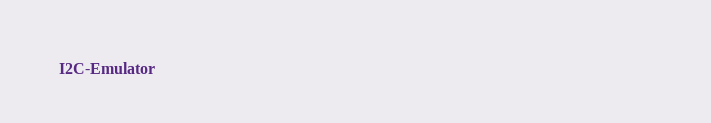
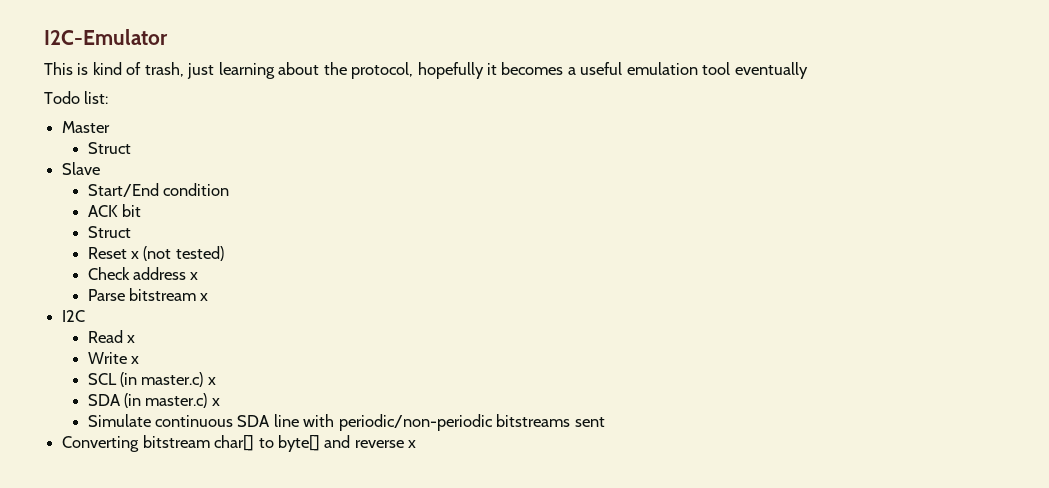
(155, 68) none -> [44,62,808,79] [44,91,109,104] [62,121,111,133] [87,142,131,154] [62,162,101,175] [87,183,229,197] [87,204,141,217] [87,226,131,238] [87,246,224,261] [87,267,199,280] [87,288,209,301] [62,310,86,322] [87,330,135,343] [87,352,139,364] [87,372,216,387] [87,393,220,408] [87,414,605,431] [62,435,417,452] // This is kind of trash, just learning about the protocol, hopefully it becomes a useful emulation tool eventually // Todo list: // Master // Struct // Slave // Start/End condition // ACK bit // Struct // Reset x (not tested) // Check address x // Parse bitstream x // I2C // Read x // Write x // SCL (in master.c) x // SDA (in master.c) x // Simulate continuous SDA line with periodic/non-periodic bitstreams sent // Converting bitstream char[] to byte[] and reverse x

